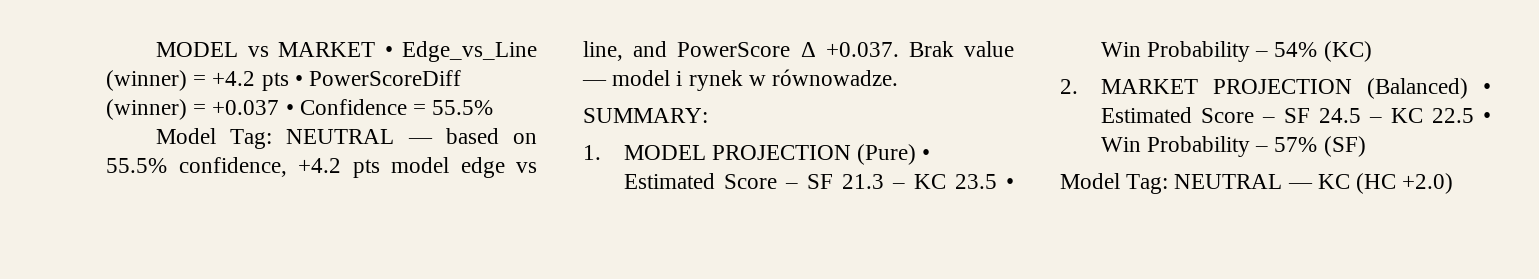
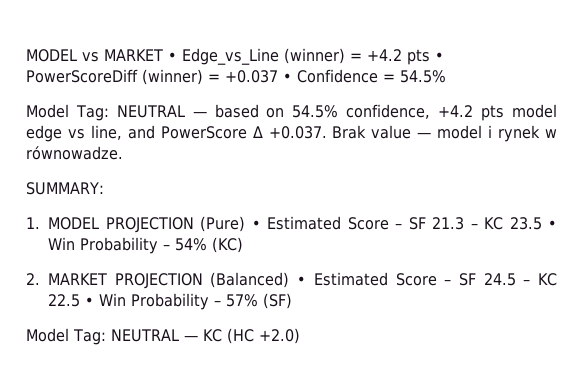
[432,100,494,115] 55.5% -> [400,70,446,83] 54.5%
[106,158,167,173] 55.5% -> [292,105,339,118] 54.5%

